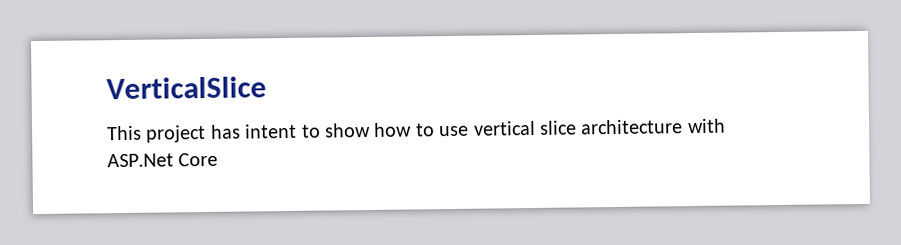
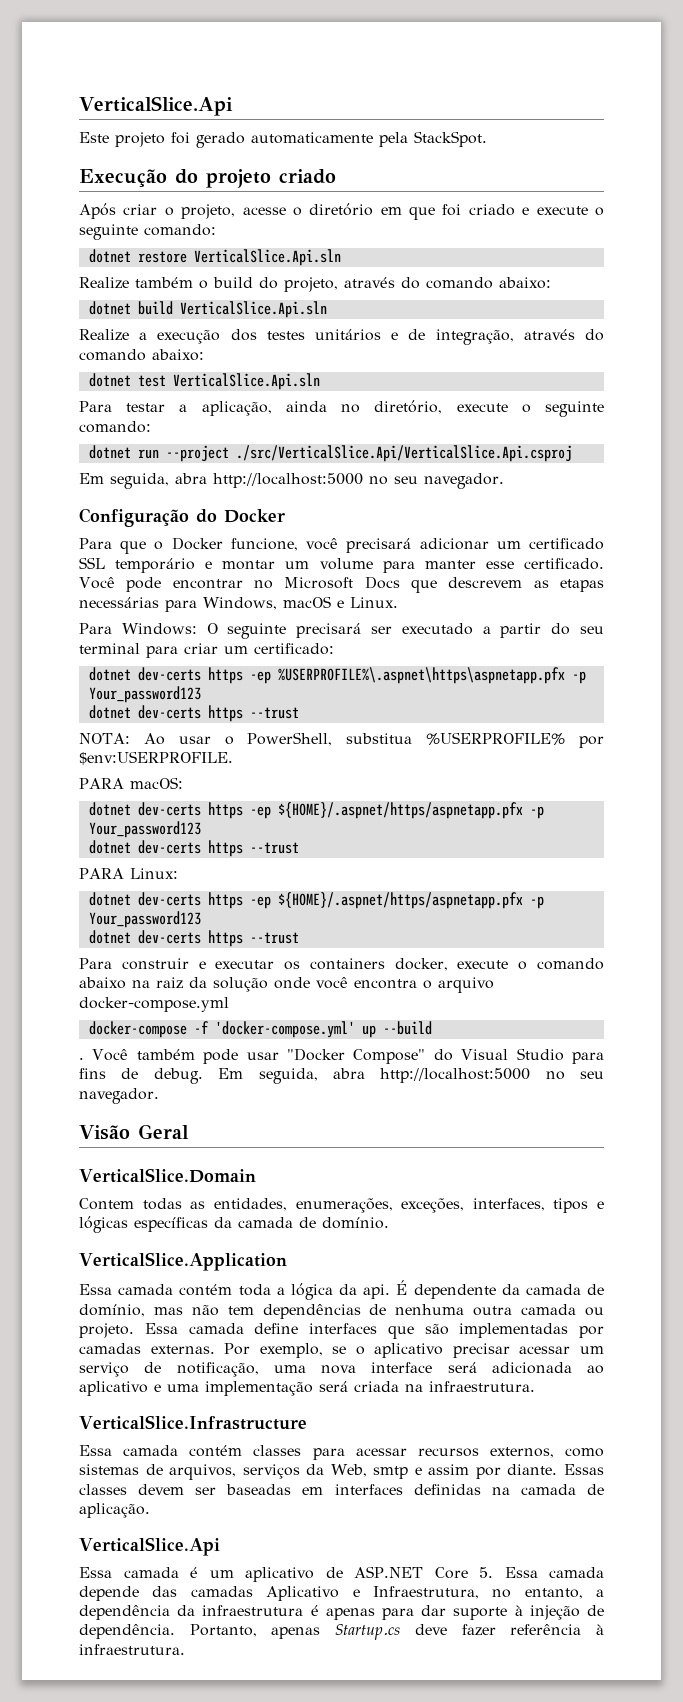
[106,76,267,100] [107,118,726,143] [107,152,219,168] VerticalSlice // This project has intent to show how to use vertical slice architecture with ASP.Net Core -> [79,96,233,116] [79,131,487,148] [79,169,336,188] [79,203,604,220] [79,224,216,240] [88,249,341,266] [79,277,551,292] [88,301,327,318] [79,329,604,345] [79,349,204,361] [88,373,320,390] [79,400,604,417] [79,421,151,433] [88,445,572,462] [79,473,504,489] [79,508,285,527] [79,537,604,554] [79,557,604,573] [79,576,605,593] [79,596,398,612] [79,623,605,639] [79,643,334,658] [88,667,586,684] [88,686,201,703] [88,705,299,722] [79,732,604,748] [79,751,233,765] [79,777,183,789] [88,802,544,819] [88,821,201,838] [88,840,299,857] [79,868,178,879] [88,892,544,909] [88,911,201,928] [88,930,299,947] [79,958,604,971] [79,977,494,993] [79,997,229,1012] [88,1021,432,1038] [79,1048,604,1064] [79,1068,604,1084] [79,1088,159,1104] [79,1124,189,1140] [79,1168,256,1183] [79,1198,604,1213] [79,1216,389,1233] [79,1252,287,1271] [79,1280,604,1300] [79,1304,605,1319] [79,1323,604,1339] [79,1343,604,1358] [79,1362,604,1377] [79,1381,535,1396] [79,1415,307,1430] [79,1445,604,1460] [79,1464,604,1480] [79,1484,604,1495] [79,1503,150,1518] [79,1537,220,1556] [79,1566,604,1582] [79,1586,604,1601] [79,1605,604,1620] [79,1624,604,1640] [79,1644,185,1655] VerticalSlice.Api // Este projeto foi gerado automaticamente pela StackSpot. // Execução do projeto criado // Após criar o projeto, acesse o diretório em que foi criado e execute o seguinte comando: // dotnet restore VerticalSlice.Api.sln // Realize também o build do projeto, através do comando abaixo: // dotnet build VerticalSlice.Api.sln // Realize a execução dos testes unitários e de integração, através do comando abaixo: // dotnet test VerticalSlice.Api.sln // Para testar a aplicação, ainda no diretório, execute o seguinte comando: // dotnet run --project ./src/VerticalSlice.Api/VerticalSlice.Api.csproj // Em seguida, abra http://localhost:5000 no seu navegador. // Configuração do Docker // Para que o Docker funcione, você precisará adicionar um certificado SSL temporário e montar um volume para manter esse certificado. Você pode encontrar no Microsoft Docs que descrevem as etapas necessárias para Windows, macOS e Linux. // Para Windows: O seguinte precisará ser executado a partir do seu terminal para criar um certificado: // dotnet dev-certs https -ep %USERPROFILE%\.aspnet\https\aspnetapp.pfx -p Your_password123 // dotnet dev-certs https --trust // NOTA: Ao usar o PowerShell, substitua %USERPROFILE% por $env:USERPROFILE. // PARA macOS: // dotnet dev-certs https -ep ${HOME}/.aspnet/https/aspnetapp.pfx -p Your_password123 // dotnet dev-certs https --trust // PARA Linux: // dotnet dev-certs https -ep ${HOME}/.aspnet/https/aspnetapp.pfx -p Your_password123 // dotnet dev-certs https --trust // Para construir e executar os containers docker, execute o comando abaixo na raiz da solução onde você encontra o arquivo docker-compose.yml // docker-compose -f 'docker-compose.yml' up --build // . Você também pode usar "Docker Compose" do Visual Studio para fins de debug. Em seguida, abra http://localhost:5000 no seu navegador. // Visão Geral // VerticalSlice.Domain // Contem todas as entidades, enumerações, exceções, interfaces, tipos e lógicas específicas da camada de domínio. // VerticalSlice.Application // Essa camada contém toda a lógica da api. É dependente da camada de domínio, mas não tem dependências de nenhuma outra camada ou projeto. Essa camada define interfaces que são implementadas por camadas externas. Por exemplo, se o aplicativo precisar acessar um serviço de notificação, uma nova interface será adicionada ao aplicativo e uma implementação será criada na infraestrutura. // VerticalSlice.Infrastructure // Essa camada contém classes para acessar recursos externos, como sistemas de arquivos, serviços da Web, smtp e assim por diante. Essas classes devem ser baseadas em interfaces definidas na camada de aplicação. // VerticalSlice.Api // Essa camada é um aplicativo de ASP.NET Core 5. Essa camada depende das camadas Aplicativo e Infraestrutura, no entanto, a dependência da infraestrutura é apenas para dar suporte à injeção de dependência. Portanto, apenas Startup.cs deve fazer referência à infraestrutura.

